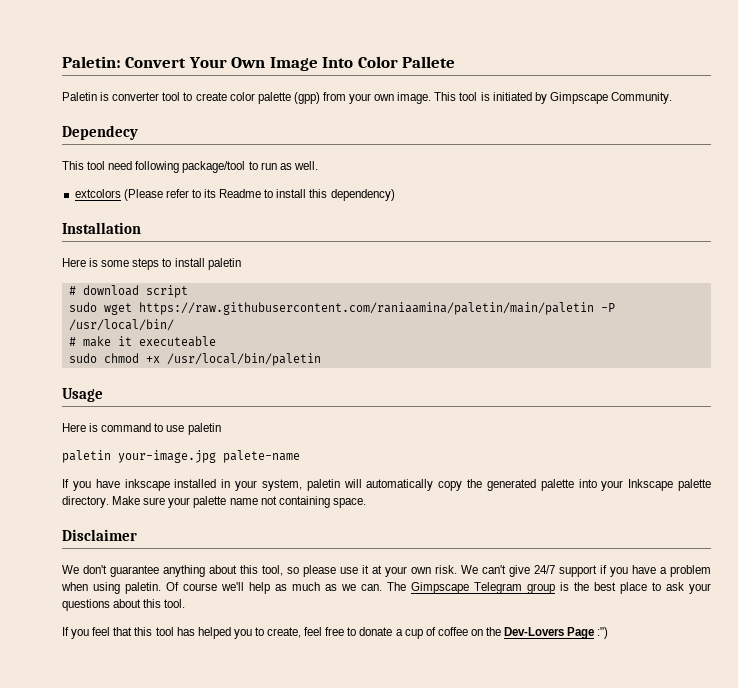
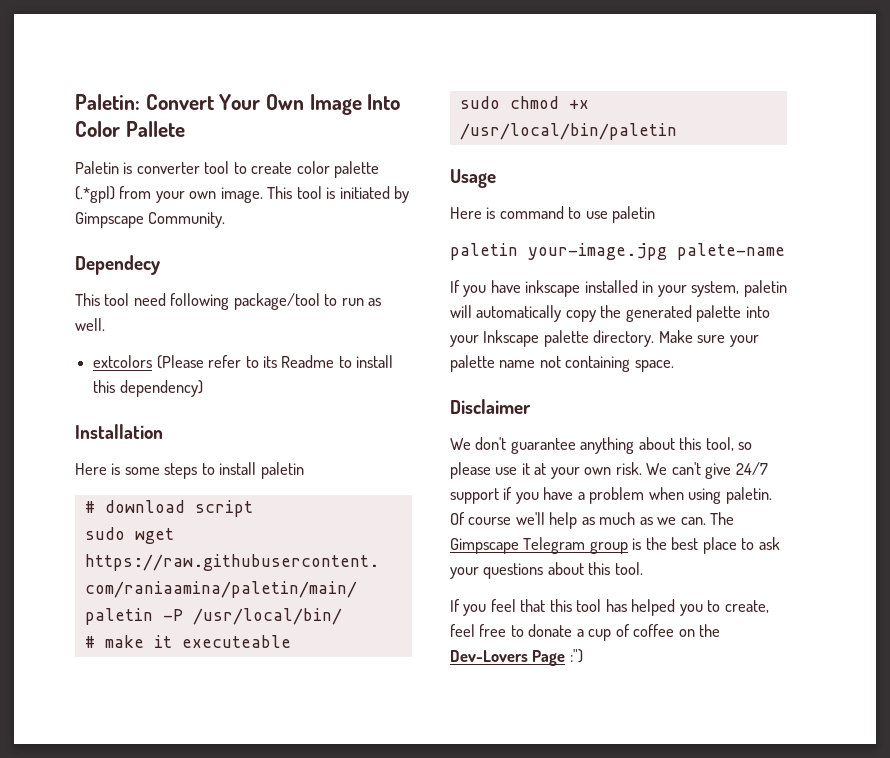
[293,92,320,104] (gpp) -> [75,186,115,203] (.*gpl)

